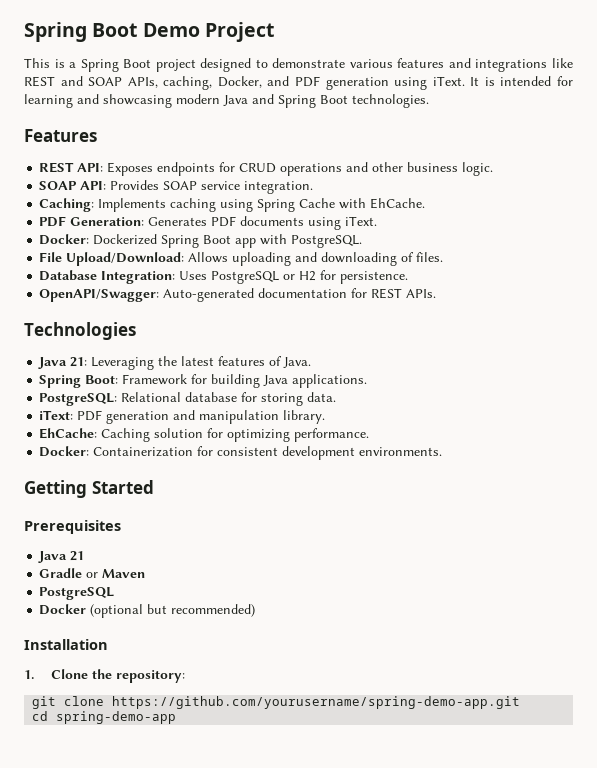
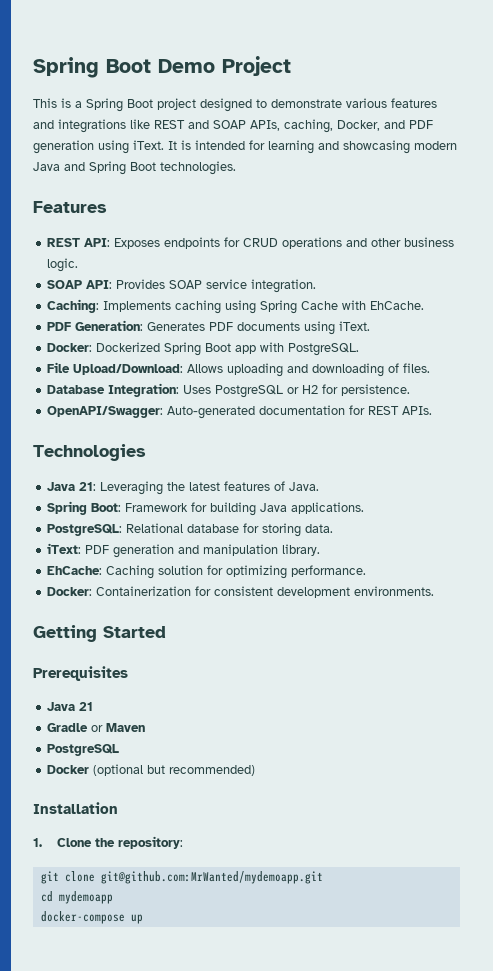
[112,696,521,709] https://github.com/yourusername/spring-demo-app.git -> [100,871,323,884] git@github.com:MrWanted/mydemoapp.git
[56,711,177,724] spring-demo-app -> [58,891,113,904] [40,911,143,924] mydemoapp // docker-compose up

